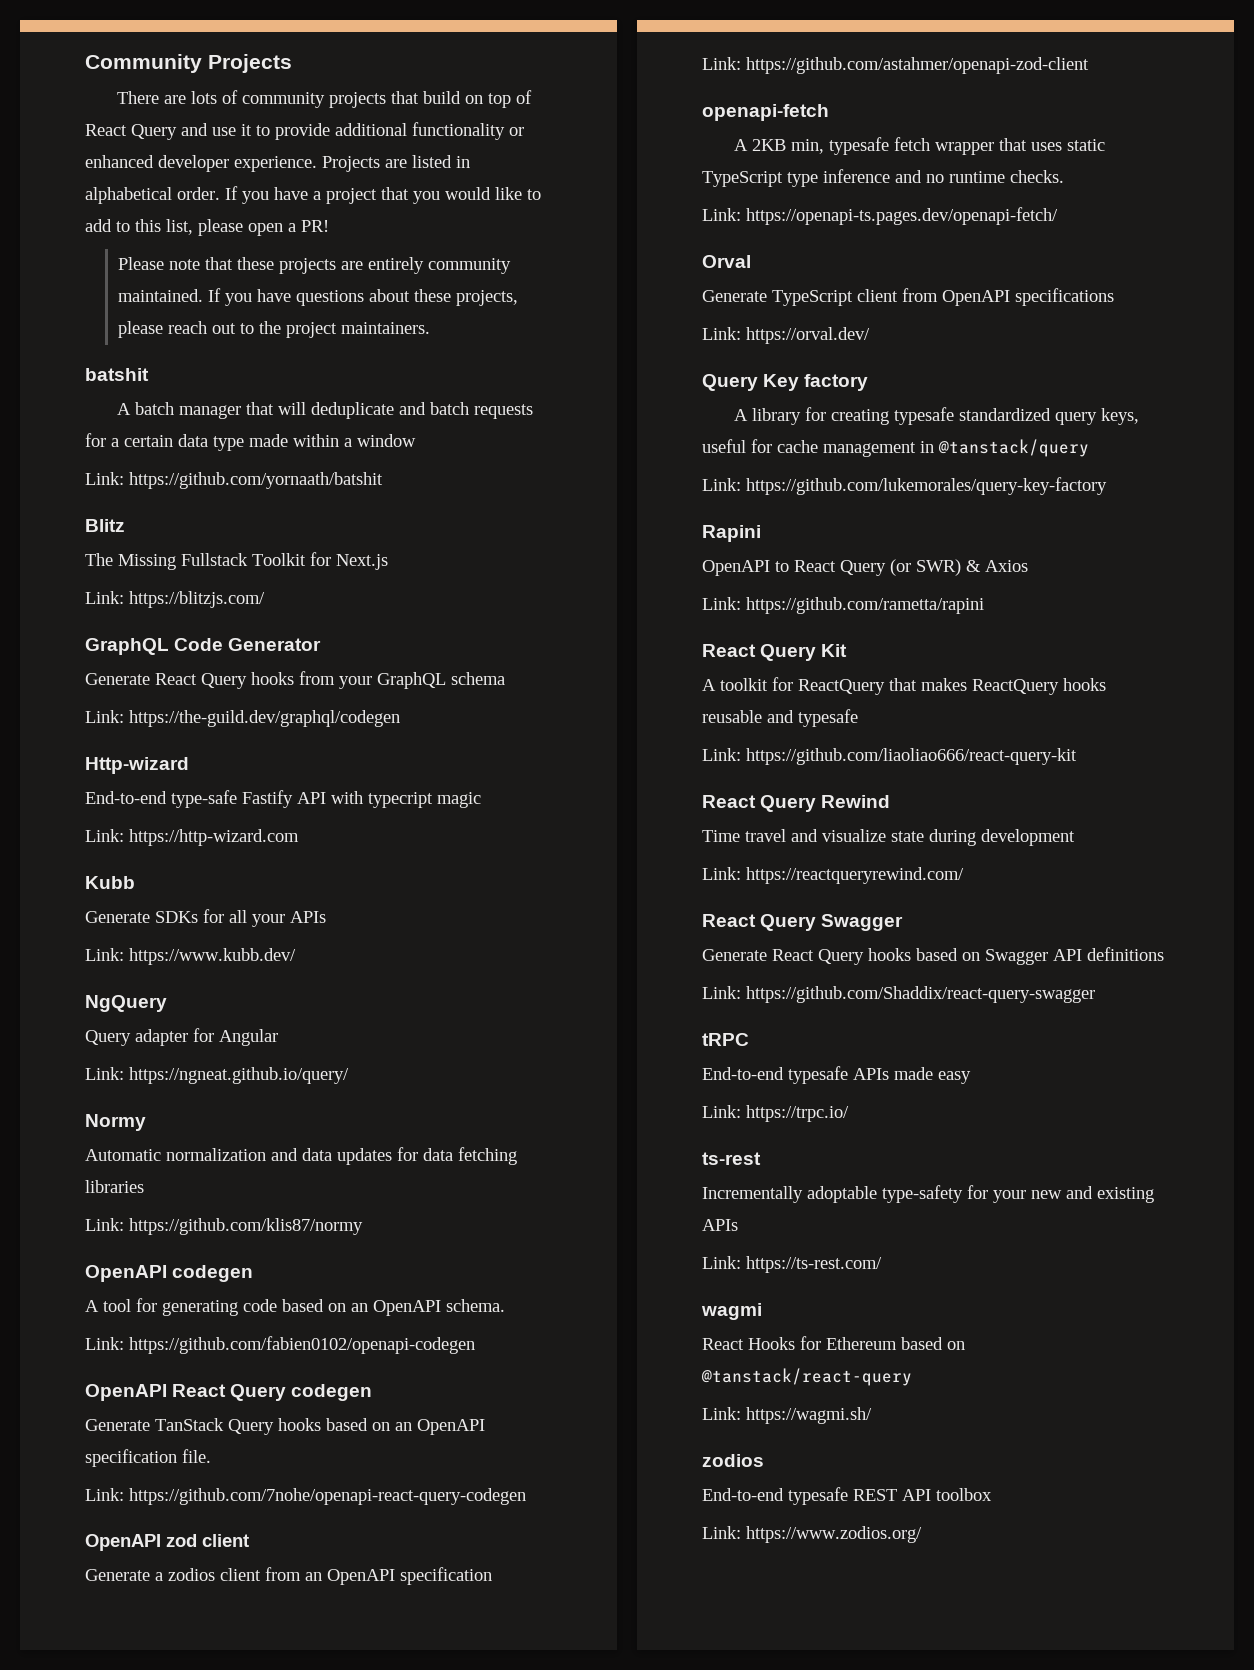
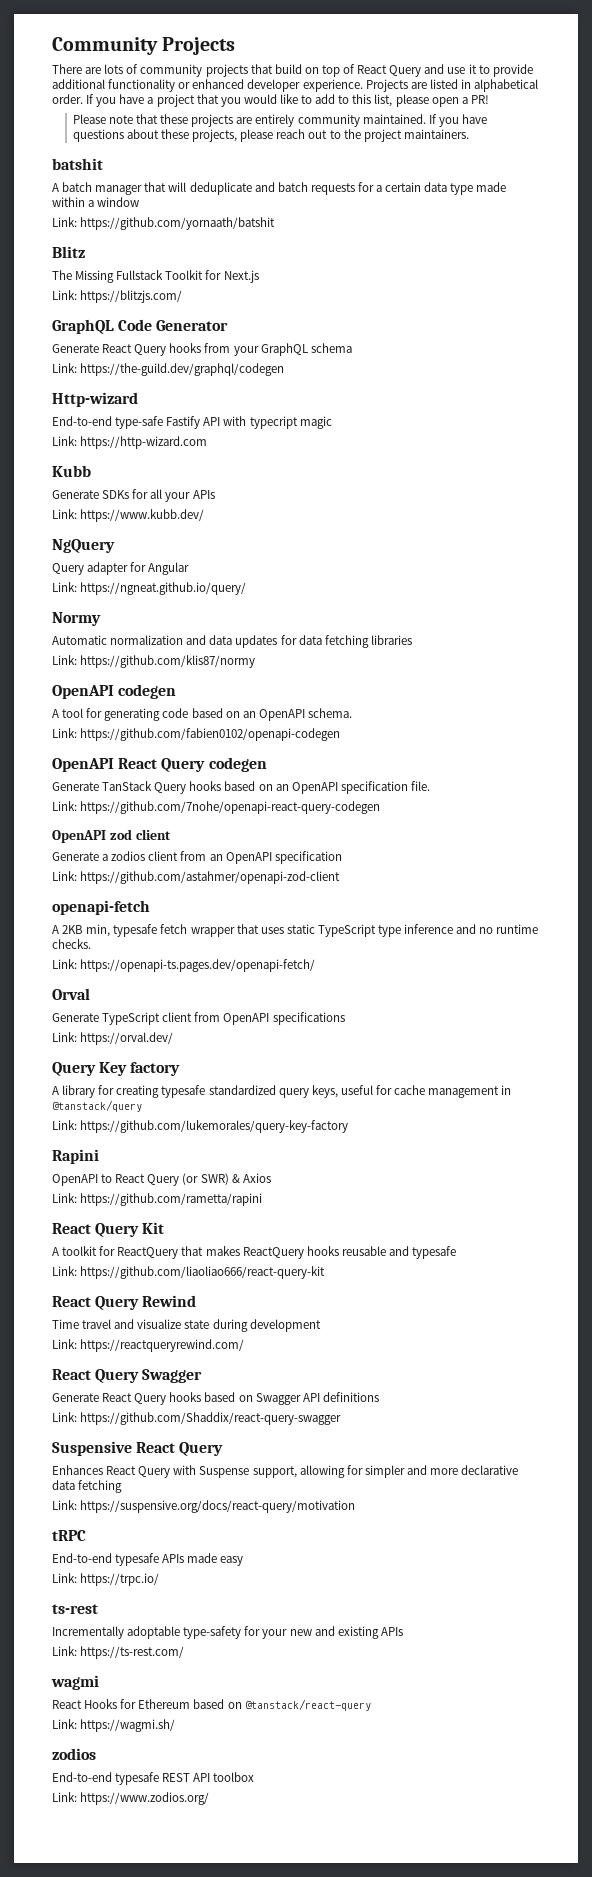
(1095, 994) none -> [52,1441,224,1456] [52,1465,519,1478] [52,1480,123,1493] [52,1500,356,1513] // Suspensive React Query // Enhances React Query with Suspense support, allowing for simpler and more declarative data fetching // Link: https://suspensive.org/docs/react-query/motivation

